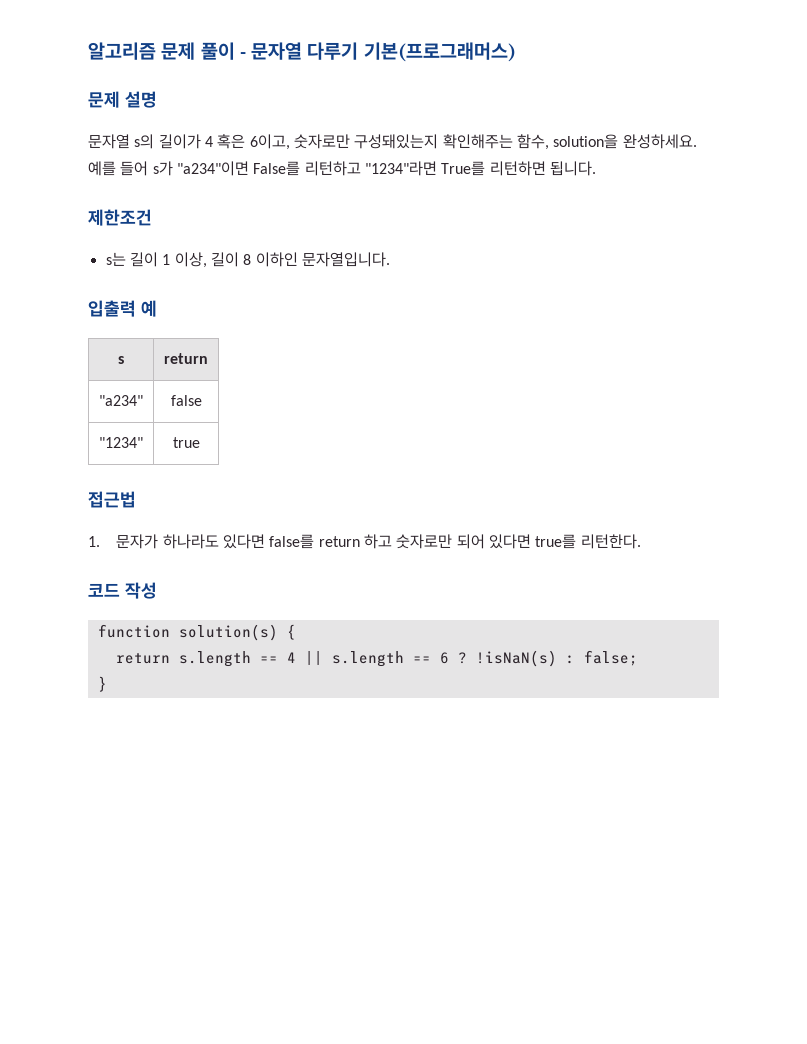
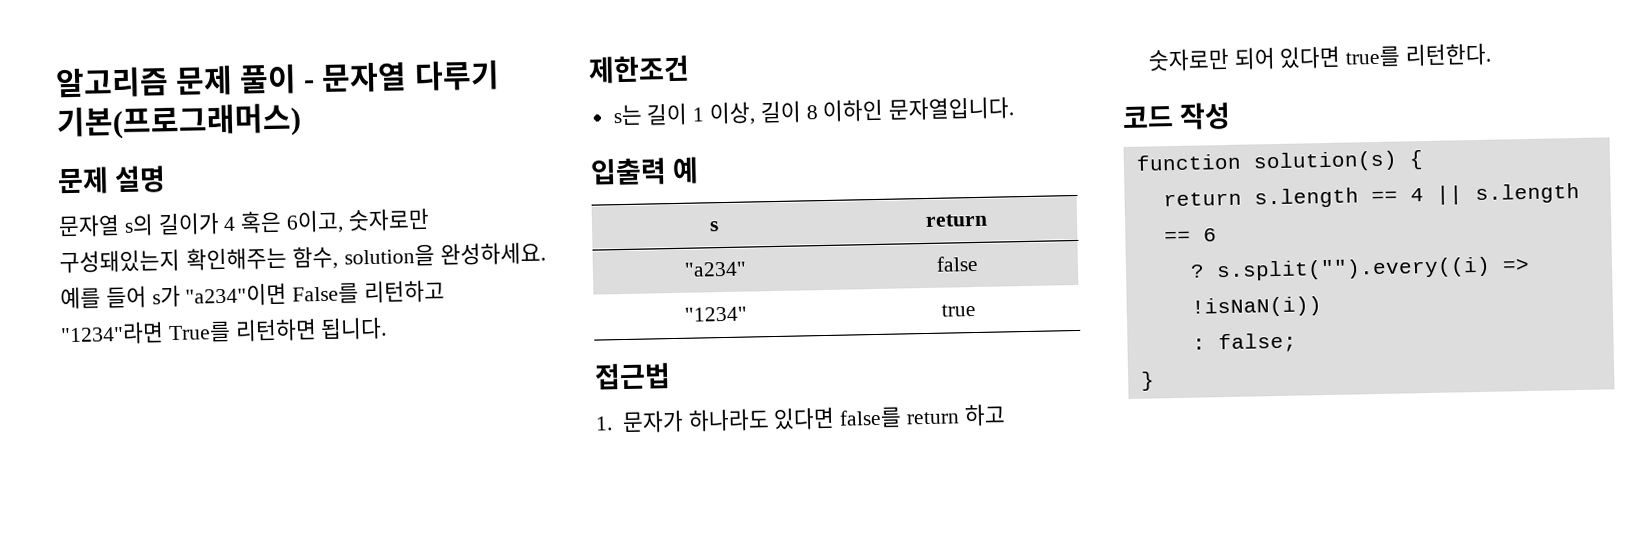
[457,650,557,667] ? !isNaN(s) -> [1189,256,1530,282] [1190,296,1322,318] // ? s.split("").every((i) => !isNaN(i)) //

